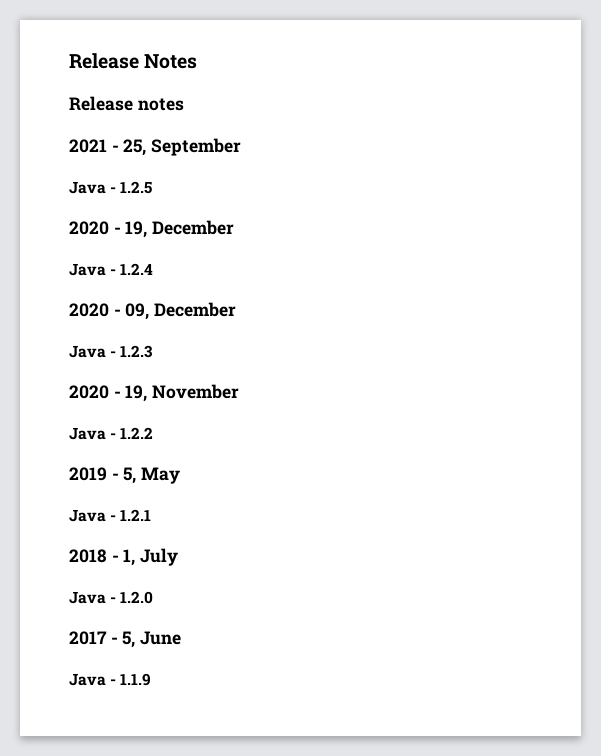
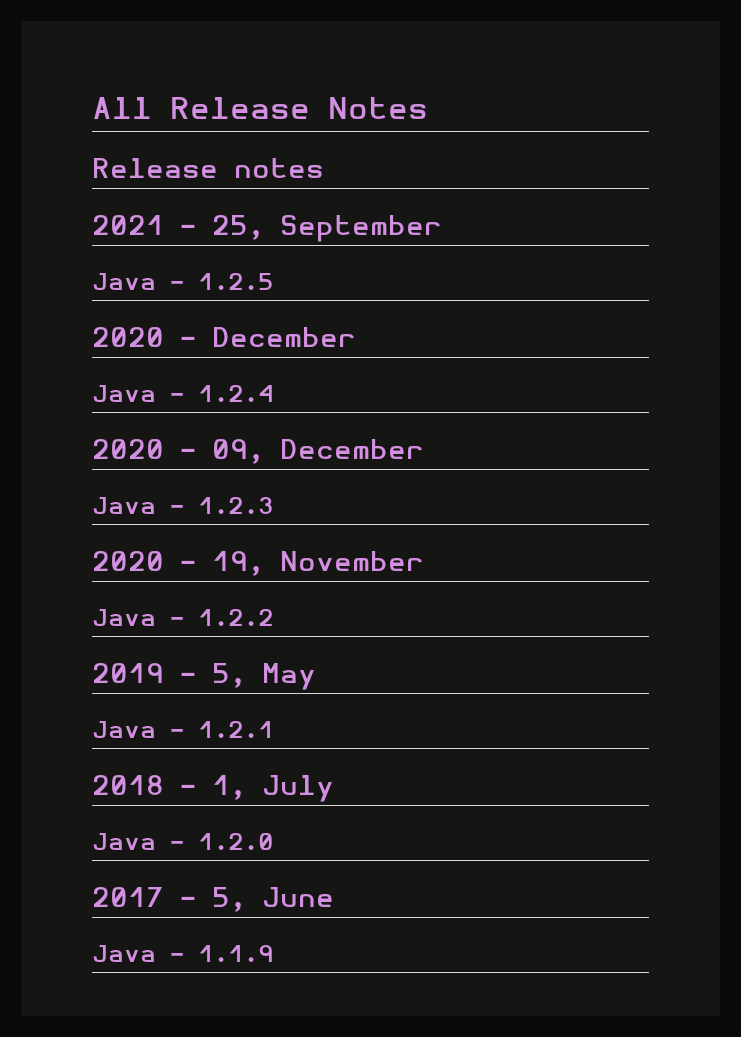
(69, 61) none -> [92,97,152,119] All
[125,221,148,238] 19, -> (196, 341) none

